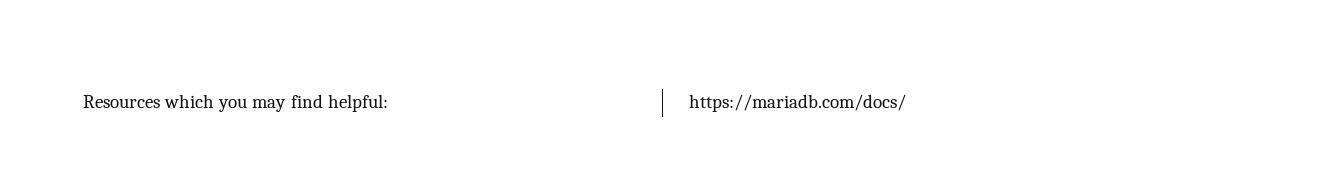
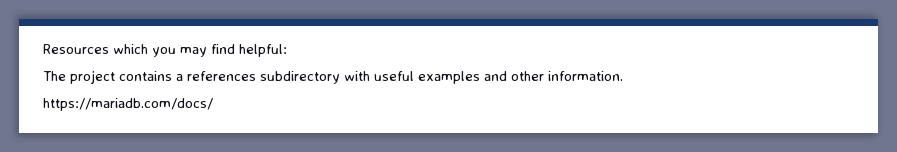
(388, 103) none -> [43,70,623,84] // The project contains a references subdirectory with useful examples and other information.

